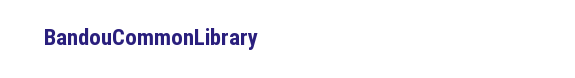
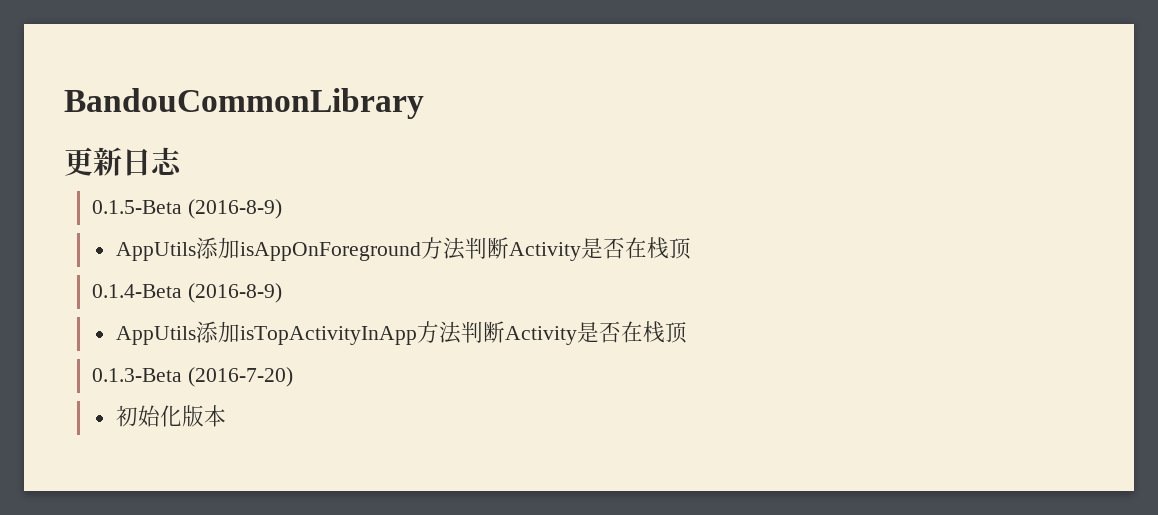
(258, 39) none -> [64,147,183,176] [91,199,282,219] [115,237,691,261] [91,283,282,303] [115,321,687,345] [91,367,293,387] [115,405,226,427] // 更新日志 // 0.1.5-Beta (2016-8-9) // AppUtils添加isAppOnForeground方法判断Activity是否在栈顶 // 0.1.4-Beta (2016-8-9) // AppUtils添加isTopActivityInApp方法判断Activity是否在栈顶 // 0.1.3-Beta (2016-7-20) // 初始化版本

